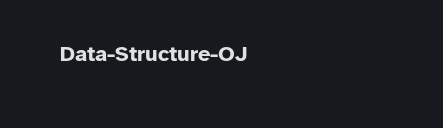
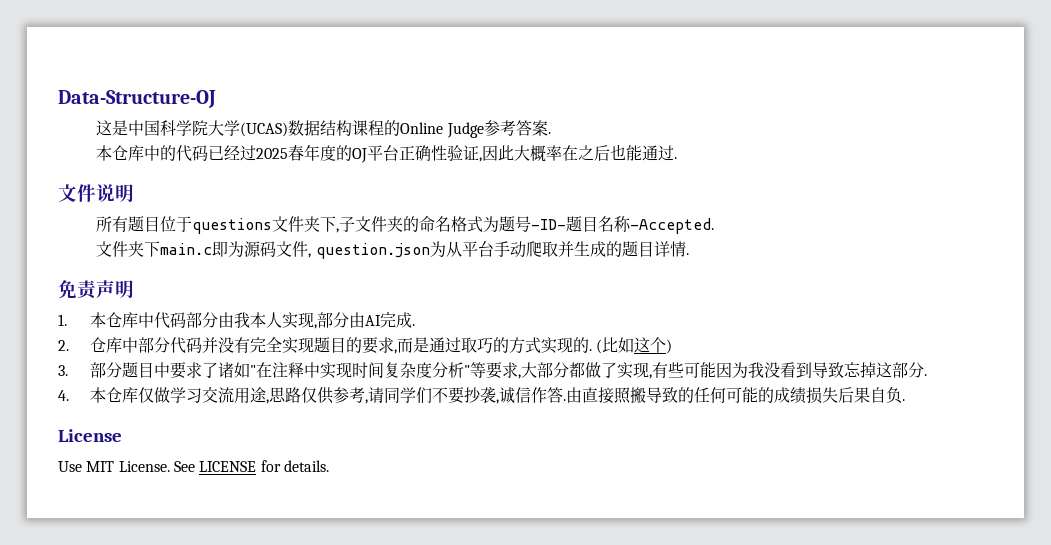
(247, 54) none -> [96,120,551,138] [96,144,678,163] [58,184,134,202] [96,216,715,234] [96,241,689,259] [58,280,134,300] [58,312,415,329] [58,337,672,354] [58,362,927,379] [58,386,905,404] [58,429,122,442] [58,460,329,472] // 这是中国科学院大学(UCAS)数据结构课程的Online Judge参考答案. // 本仓库中的代码已经过2025春年度的OJ平台正确性验证,因此大概率在之后也能通过. // 文件说明 // 所有题目位于questions文件夹下,子文件夹的命名格式为题号-ID-题目名称-Accepted. // 文件夹下main.c即为源码文件, question.json为从平台手动爬取并生成的题目详情. // 免责声明 // 1.本仓库中代码部分由我本人实现,部分由AI完成. // 2.仓库中部分代码并没有完全实现题目的要求,而是通过取巧的方式实现的. (比如这个) // 3.部分题目中要求了诸如"在注释中实现时间复杂度分析"等要求,大部分都做了实现,有些可能因为我没看到导致忘掉这部分. // 4.本仓库仅做学习交流用途,思路仅供参考,请同学们不要抄袭,诚信作答.由直接照搬导致的任何可能的成绩损失后果自负. // License // Use MIT License. See LICENSE for details.

